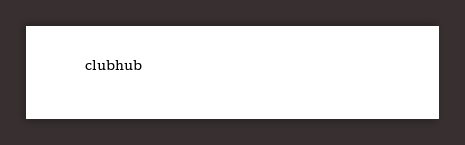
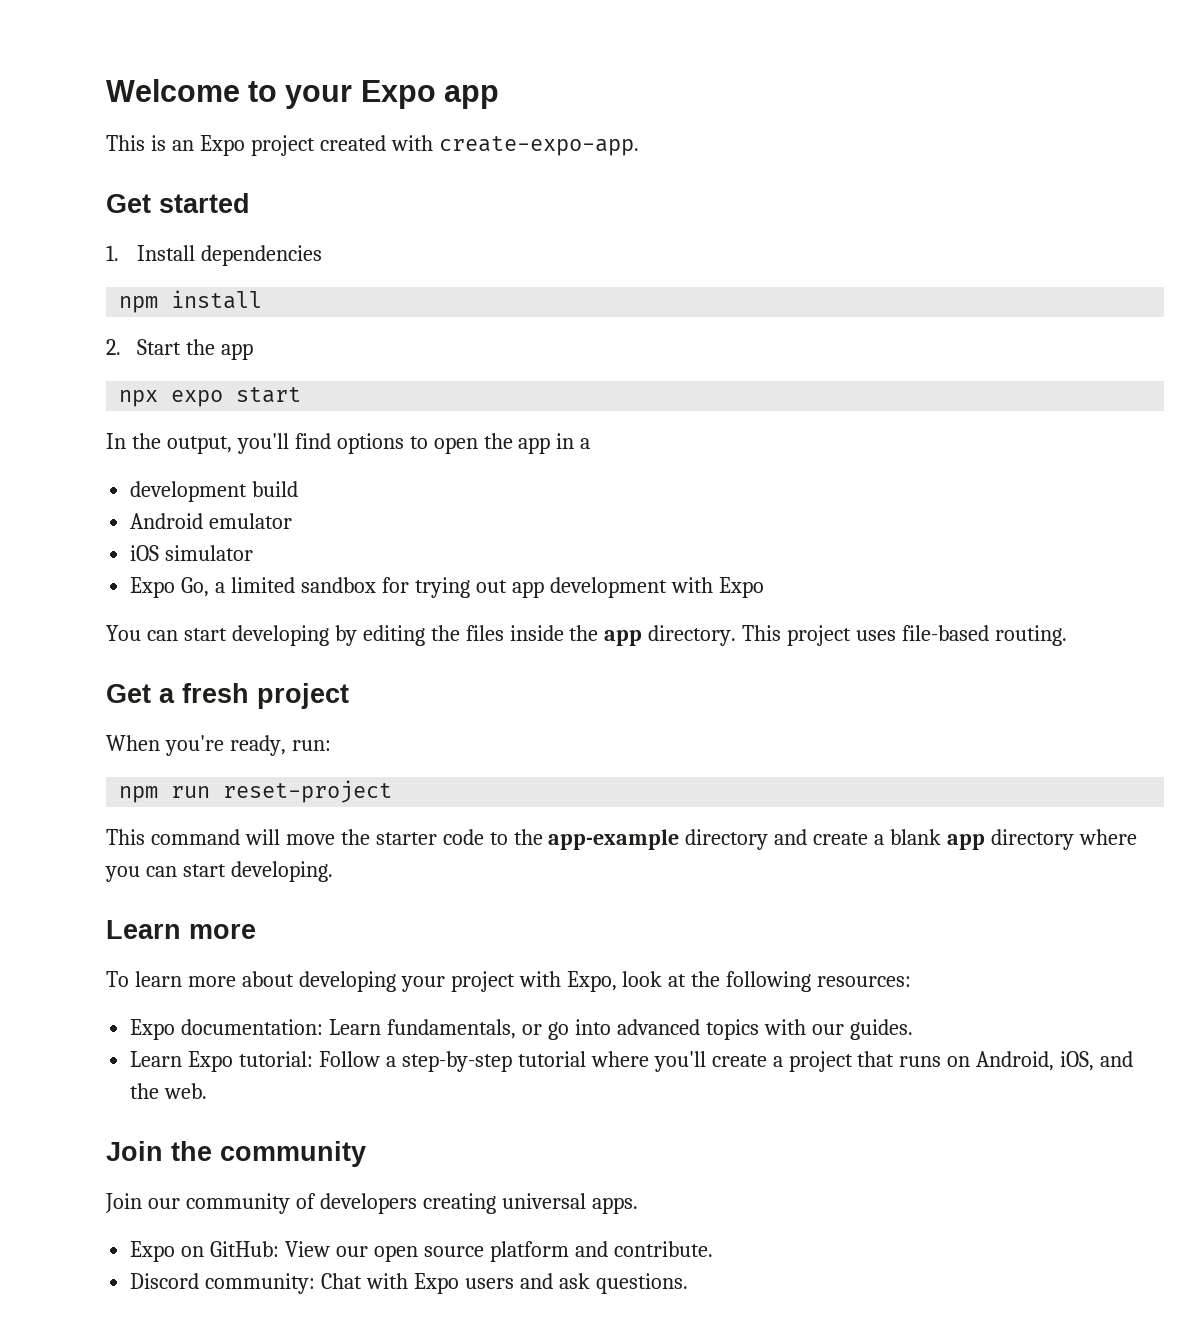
[85,60,142,70] clubhub -> [106,79,499,109] [106,135,639,156] [106,193,250,213] [106,245,322,266] [119,290,263,313] [106,339,253,360] [119,387,302,407] [106,433,591,454] [130,481,299,502] [130,513,293,529] [130,545,254,561] [130,577,764,598] [106,625,1068,646] [106,683,349,709] [106,735,331,756] [119,780,393,803] [106,829,1137,850] [105,861,333,882] [106,920,256,939] [106,971,912,992] [130,1019,913,1040] [130,1051,1134,1072] [130,1083,208,1099] [106,1141,366,1167] [105,1193,638,1214] [130,1241,713,1262] [130,1273,688,1294] Welcome to your Expo app // This is an Expo project created with create-expo-app. // Get started // 1. Install dependencies // npm install // 2. Start the app // npx expo start // In the output, you'll find options to open the app in a // development build // Android emulator // iOS simulator // Expo Go, a limited sandbox for trying out app development with Expo // You can start developing by editing the files inside the app directory. This project uses file-based routing. // Get a fresh project // When you're ready, run: // npm run reset-project // This command will move the starter code to the app-example directory and create a blank app directory where you can start developing. // Learn more // To learn more about developing your project with Expo, look at the following resources: // Expo documentation: Learn fundamentals, or go into advanced topics with our guides. // Learn Expo tutorial: Follow a step-by-step tutorial where you'll create a project that runs on Android, iOS, and the web. // Join the community // Join our community of developers creating universal apps. // Expo on GitHub: View our open source platform and contribute. // Discord community: Chat with Expo users and ask questions.

